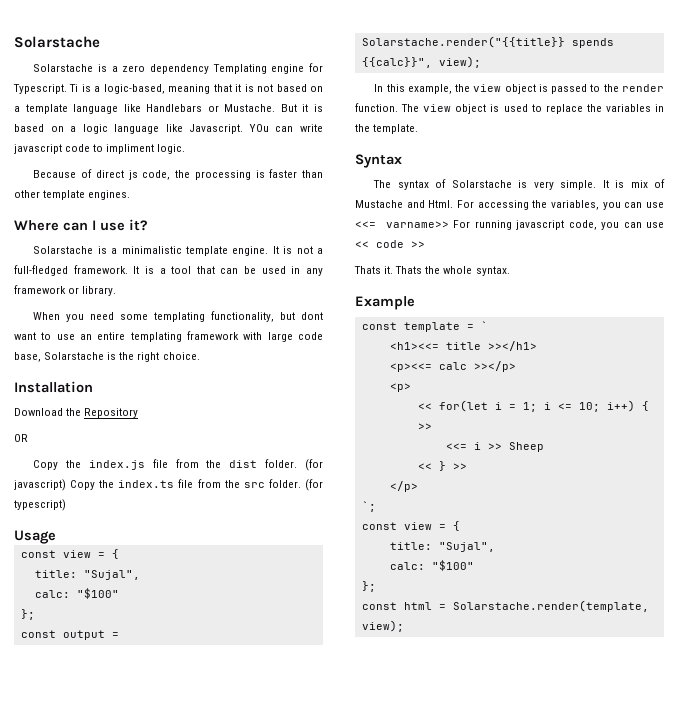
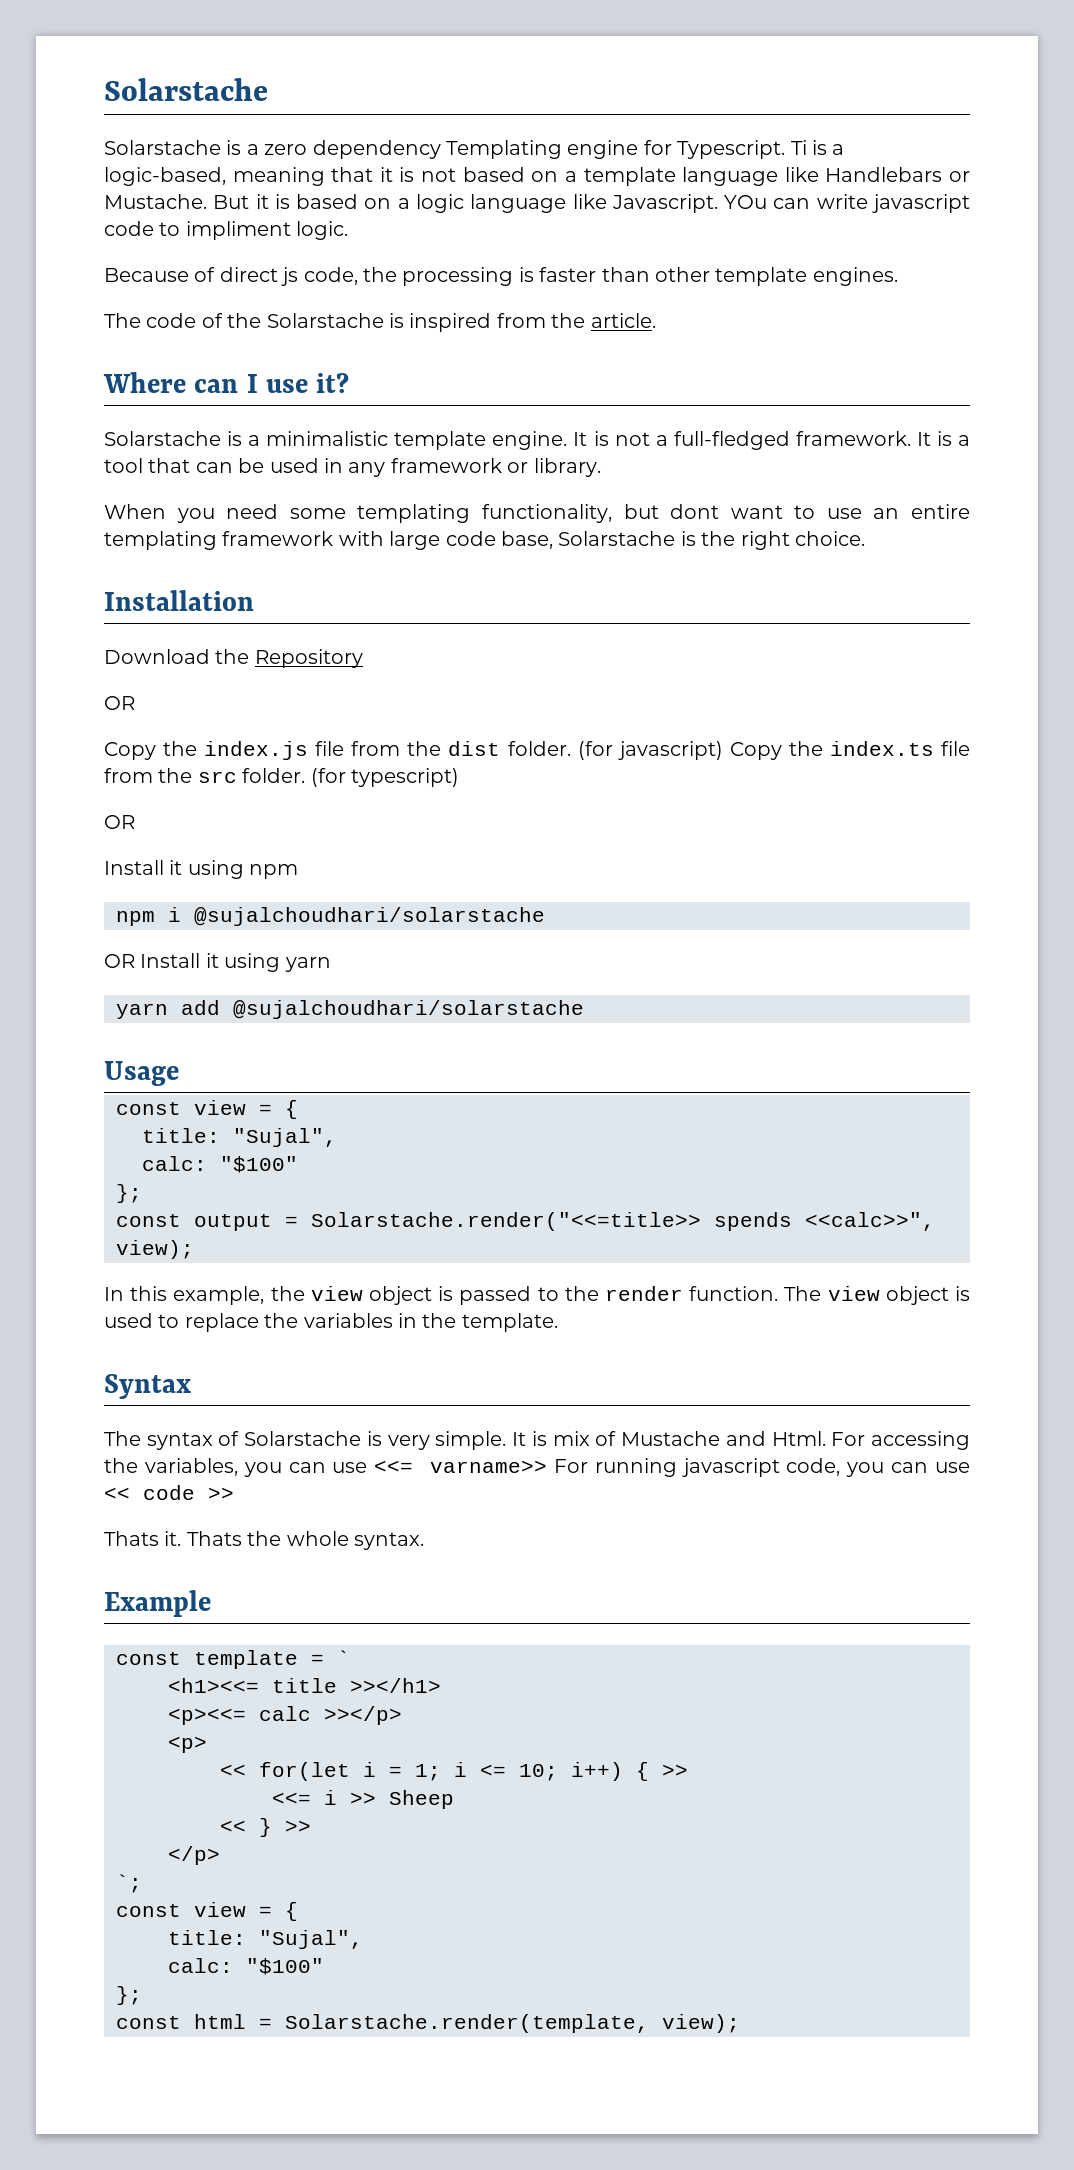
(131, 195) none -> [104,313,656,332] // The code of the Solarstache is inspired from the article.
(66, 505) none -> [104,815,135,829] [104,860,299,879] [116,907,545,926] [104,953,331,972] [116,1000,584,1019] // OR // Install it using npm // npm i @sujalchoudhari/solarstache // OR Install it using yarn // yarn add @sujalchoudhari/solarstache
[361,36,614,48] [361,57,432,68] Solarstache.render("{{title}} spends {{calc}}", -> [311,1212,935,1231] Solarstache.render("<<=title>> spends <<calc>>",

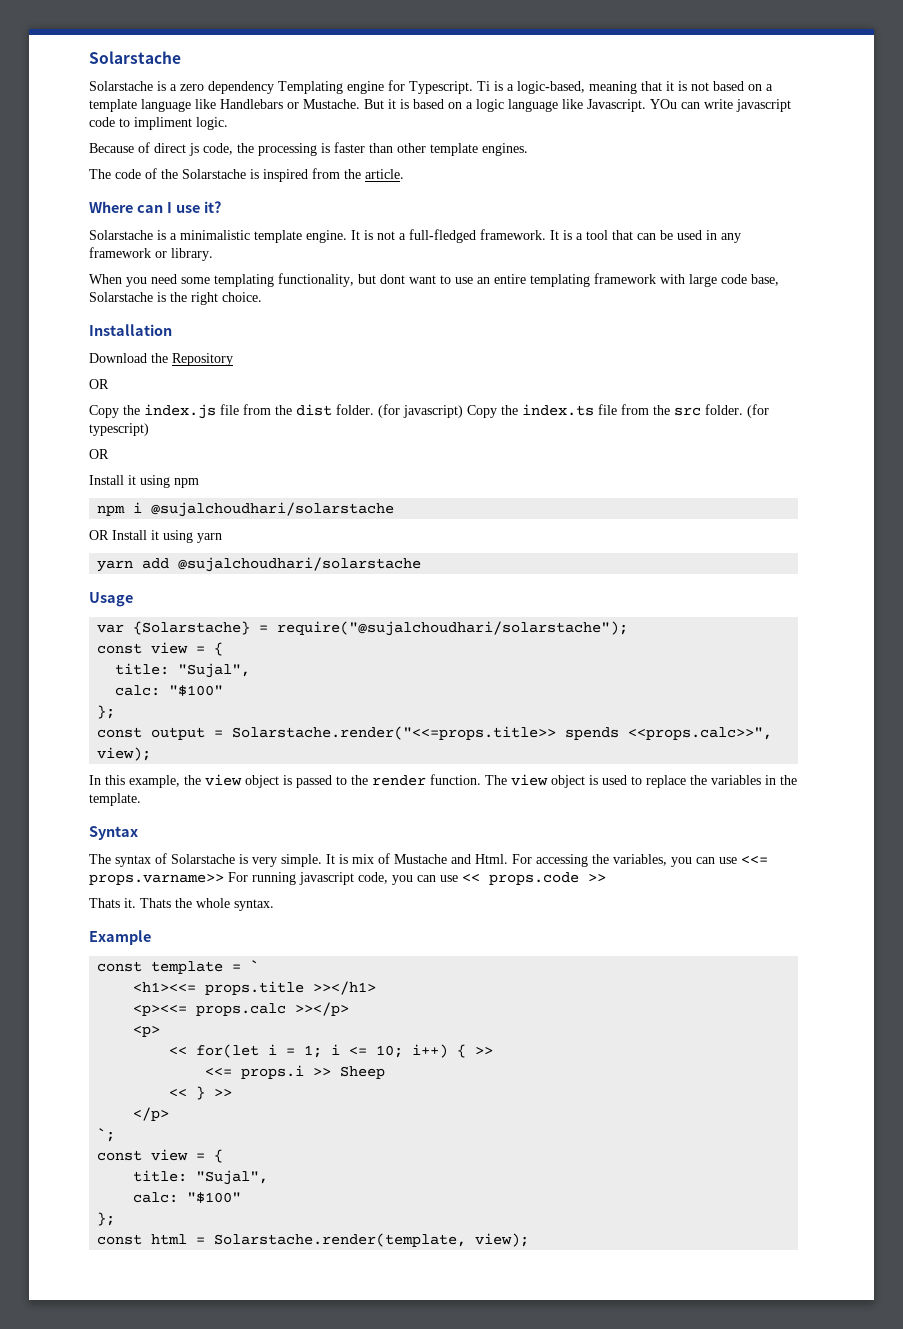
(179, 1073) none -> [97,621,629,636] // var {Solarstache} = require("@sujalchoudhari/solarstache");
[311,1212,935,1231] Solarstache.render("<<=title>> spends <<calc>>", -> [232,726,773,740] Solarstache.render("<<=props.title>> spends <<props.calc>>",
[429,1460,547,1473] varname>> -> [89,874,224,885] props.varname>>
[143,1485,195,1500] code -> [489,872,579,885] props.code
[272,1678,337,1693] title -> [205,981,305,995] props.title
[259,1706,311,1721] calc -> [196,1003,287,1016] props.calc
[324,1790,337,1805] i -> [241,1065,305,1079] props.i

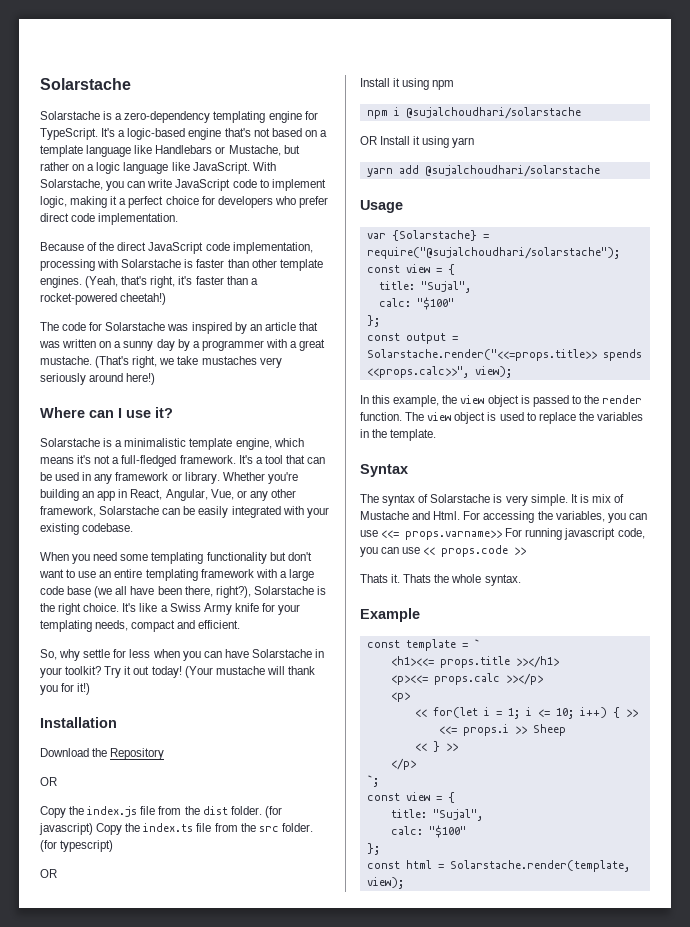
[180,80,687,94] zero dependency Templating engine for Typescript. Ti is a logic-based, meaning that it is -> [124,111,318,123] [40,128,251,140] zero-dependency templating engine for TypeScript. It's a logic-based engine that's
[303,99,444,109] Mustache. But it is based -> [228,145,300,156] [40,162,69,171] Mustache, but rather
[587,99,677,112] Javascript. YOu -> [192,162,276,174] [40,179,125,191] JavaScript. With Solarstache, you
[736,99,791,112] javascript -> [175,179,231,191] JavaScript
[134,117,228,130] [89,142,317,156] impliment logic. // Because of direct js code, the processing -> [271,179,326,191] [40,196,328,208] [40,213,179,225] [40,242,313,254] [40,259,182,271] implement logic, making it a perfect choice for developers who prefer direct code implementation. // Because of the direct JavaScript code implementation, processing with Solarstache
[89,168,404,182] // The code of the Solarstache is inspired from the article. -> [85,276,258,288] [40,293,167,305] [40,322,318,334] [39,339,326,351] [40,356,282,368] [40,373,156,385] (Yeah, that's right, it's faster than a rocket-powered cheetah!) // The code for Solarstache was inspired by an article that was written on a sunny day by a programmer with a great mustache. (That's right, we take mustaches very seriously around here!)
[306,230,373,243] engine. It is -> [235,438,304,450] [40,455,92,464] engine, which means it's
[550,230,572,240] It is -> [238,455,253,464] It's
(213, 254) none -> [222,472,298,484] [40,489,296,501] [40,506,329,518] [40,523,134,535] Whether you're building an app in React, Angular, Vue, or any other framework, Solarstache can be easily integrated with your existing codebase.
[278,273,405,287] functionality, but dont -> [206,552,312,564] functionality but don't
(685, 279) none -> [279,571,287,578] a
[751,274,779,286] base, -> [67,586,251,598] base (we all have been there, right?),
(262, 297) none -> [122,603,301,615] [40,620,241,632] [40,649,325,661] [40,666,315,678] [40,683,91,695] It's like a Swiss Army knife for your templating needs, compact and efficient. // So, why settle for less when you can have Solarstache in your toolkit? Try it out today! (Your mustache will thank you for it!)

